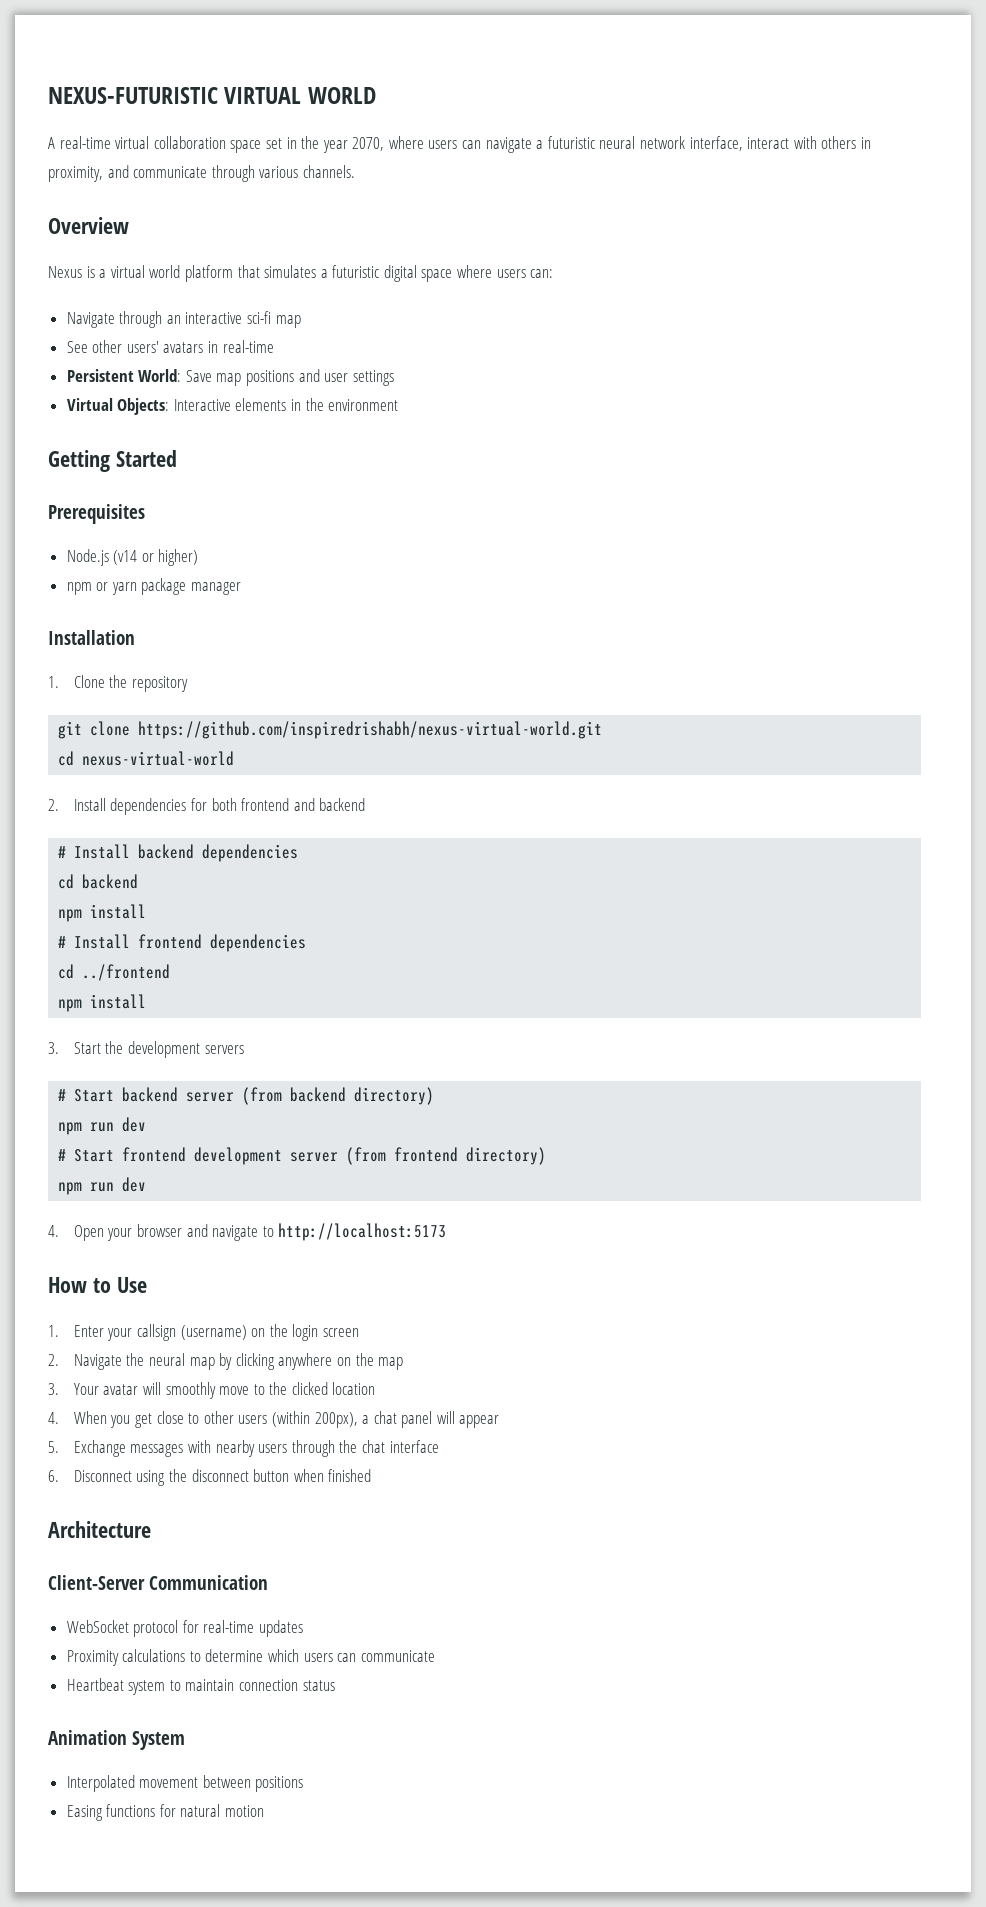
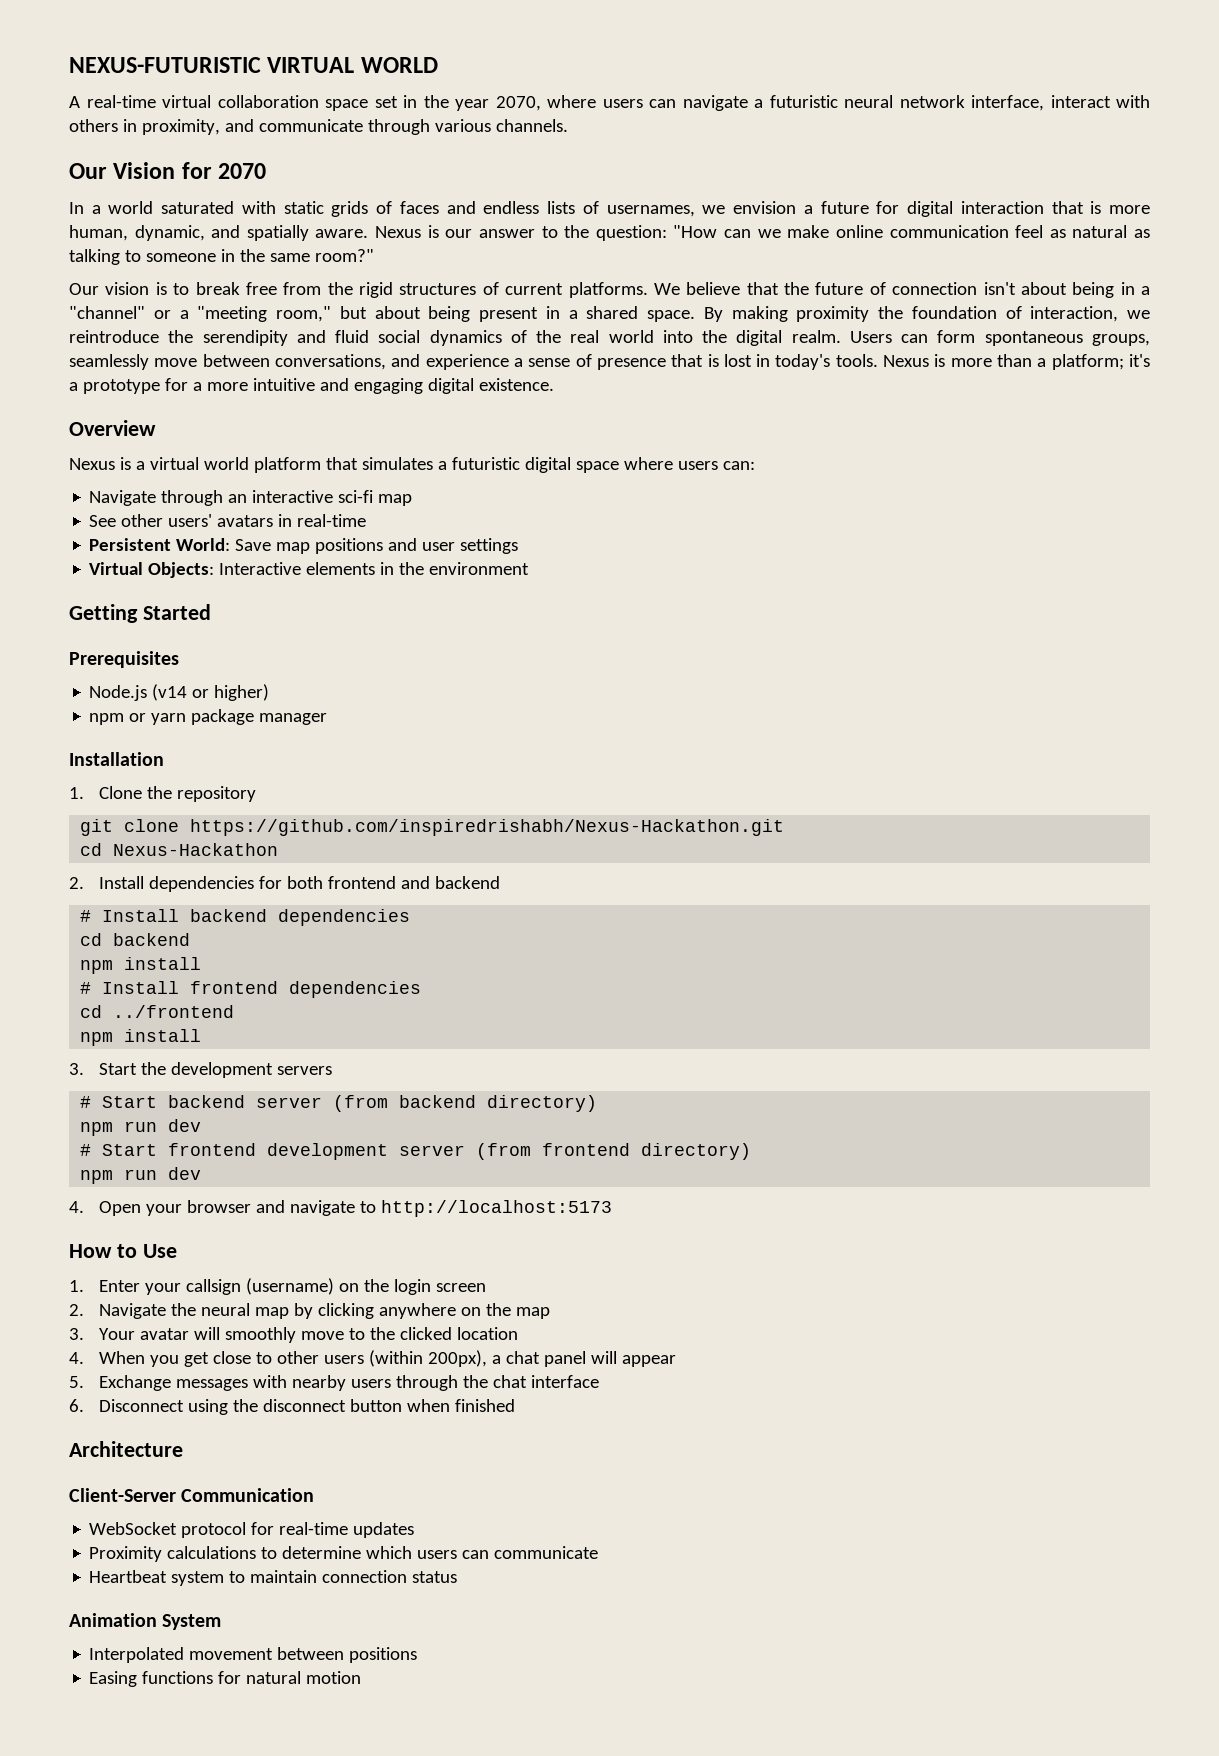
(355, 171) none -> [69,162,267,179] [69,201,1150,217] [69,225,1150,241] [69,249,374,265] [69,282,1150,298] [69,306,1150,322] [69,330,1151,346] [69,354,1151,370] [69,378,554,394] // Our Vision for 2070 // In a world saturated with static grids of faces and endless lists of usernames, we envision a future for digital interaction that is more human, dynamic, and spatially aware. Nexus is our answer to the question: "How can we make online communication feel as natural as talking to someone in the same room?" // Our vision is to break free from the rigid structures of current platforms. We believe that the future of connection isn't about being in a "channel" or a "meeting room," but about being present in a shared space. By making proximity the foundation of interaction, we reintroduce the serendipity and fluid social dynamics of the real world into the digital realm. Users can form spontaneous groups, seamlessly move between conversations, and experience a sense of presence that is lost in today's tools. Nexus is more than a platform; it's a prototype for a more intuitive and engaging digital existence.
[138,721,603,739] [58,751,235,766] https://github.com/inspiredrishabh/nexus-virtual-world.git // cd nexus-virtual-world -> [190,819,785,836] [80,843,279,856] https://github.com/inspiredrishabh/Nexus-Hackathon.git // cd Nexus-Hackathon

